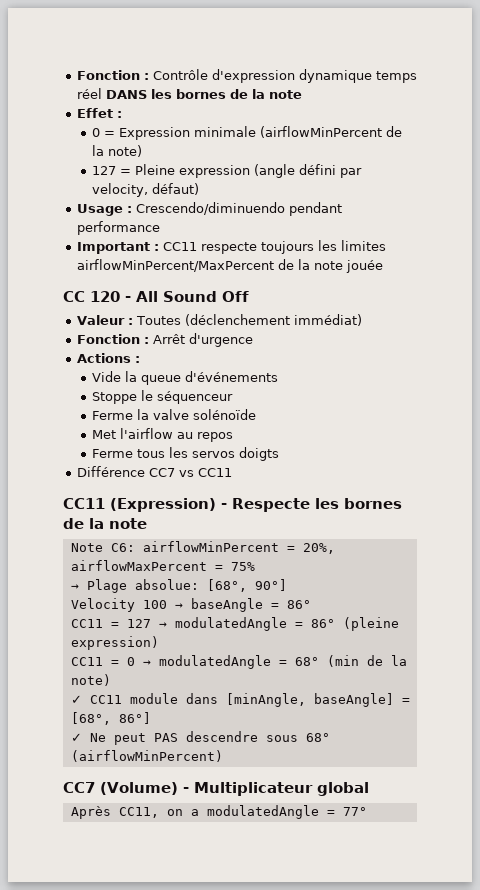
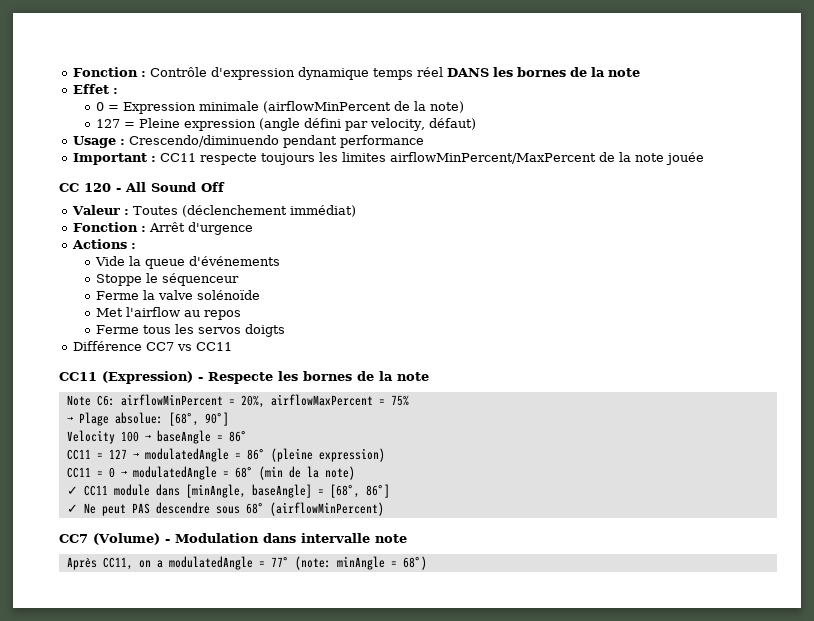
[194,782,369,796] Multiplicateur global -> [174,533,407,543] Modulation dans intervalle note
(367, 811) none -> [294,556,427,570] (note: minAngle = 68°)

